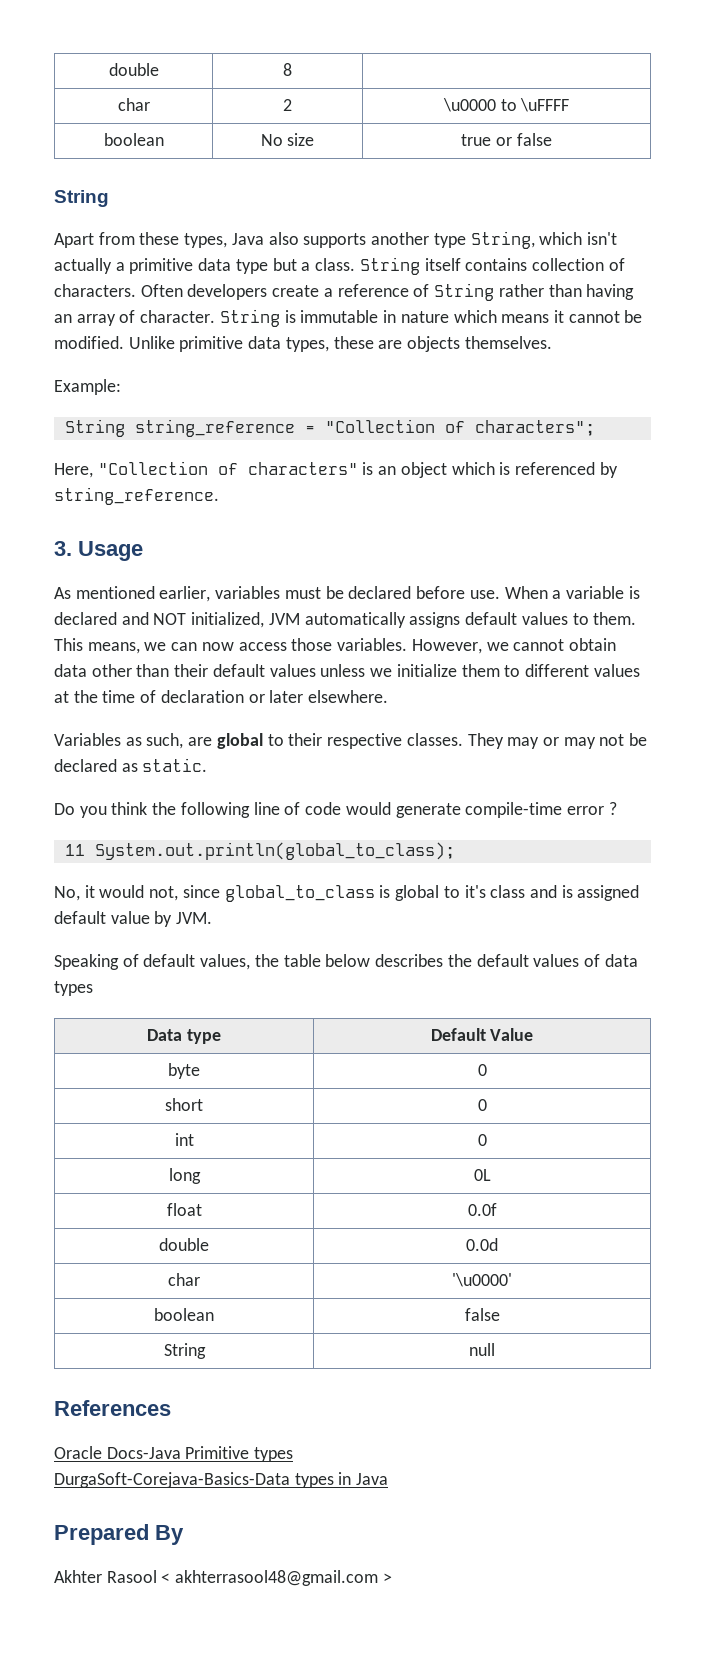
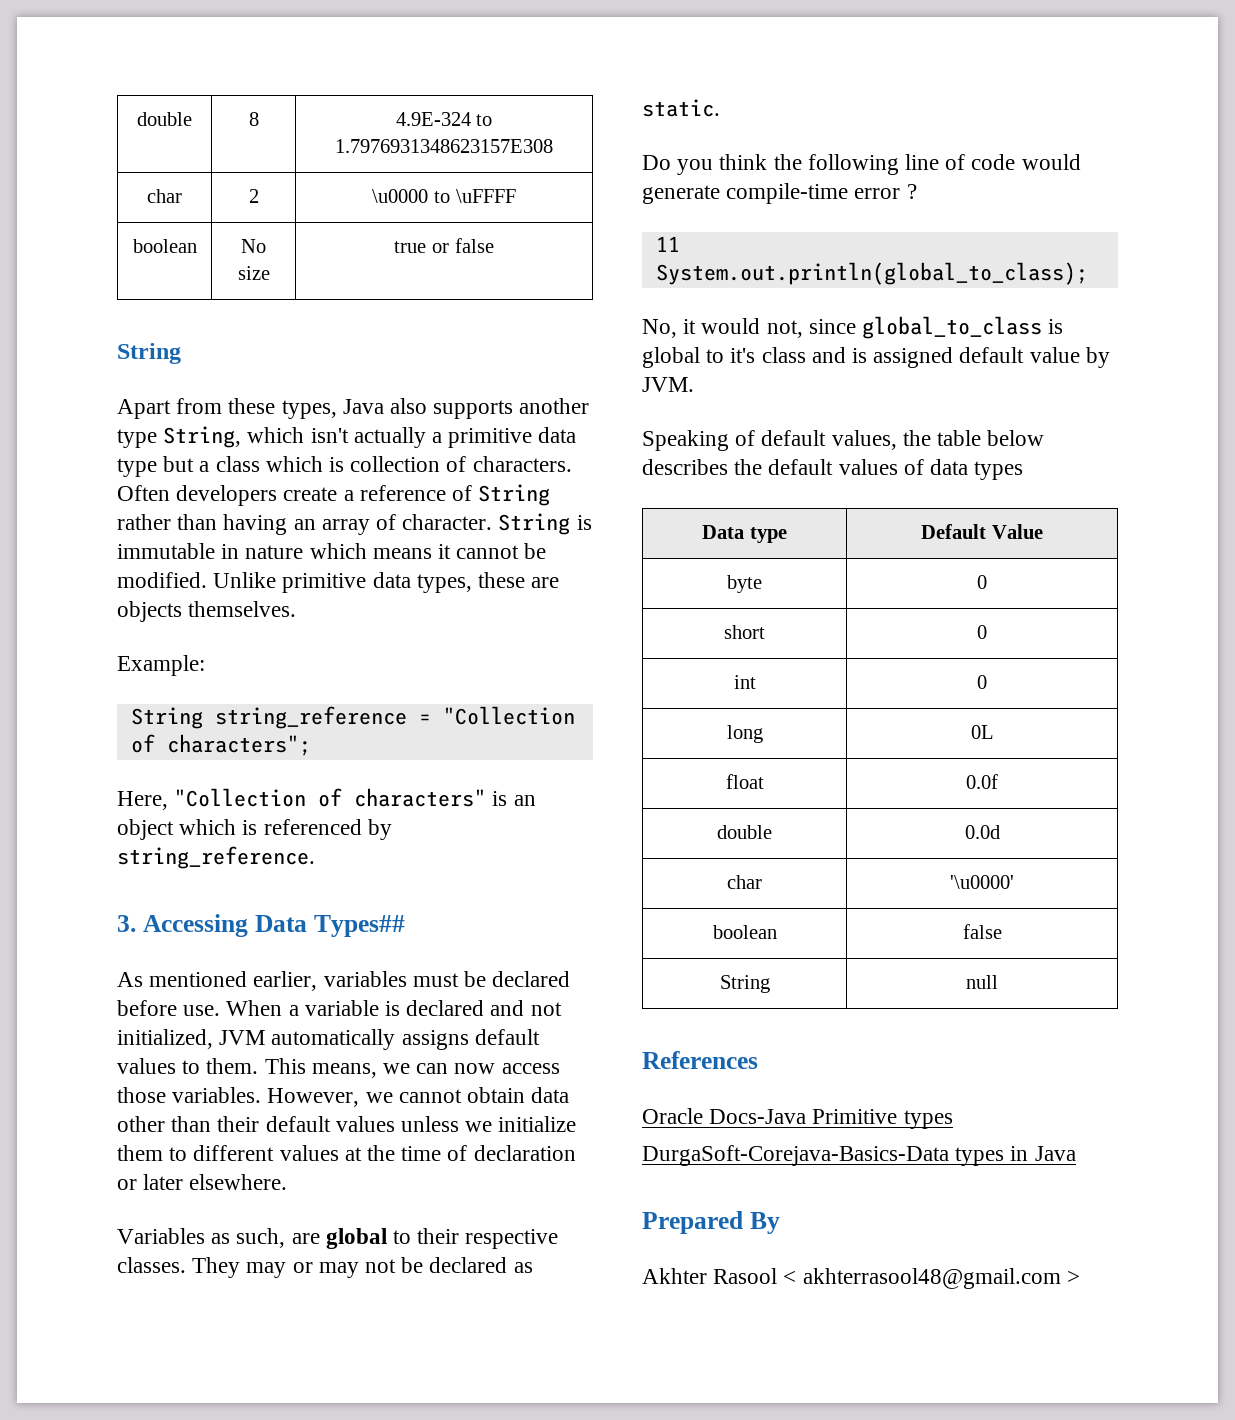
(292, 69) none -> [395,112,493,126] [335,139,553,153] 4.9E-324 to 1.7976931348623157E308
[315,257,528,275] class. String itself contains -> [215,456,345,472] class which is
[78,541,143,561] Usage -> [142,914,405,937] Accessing Data Types##
[153,613,187,625] NOT -> [530,1002,562,1016] not

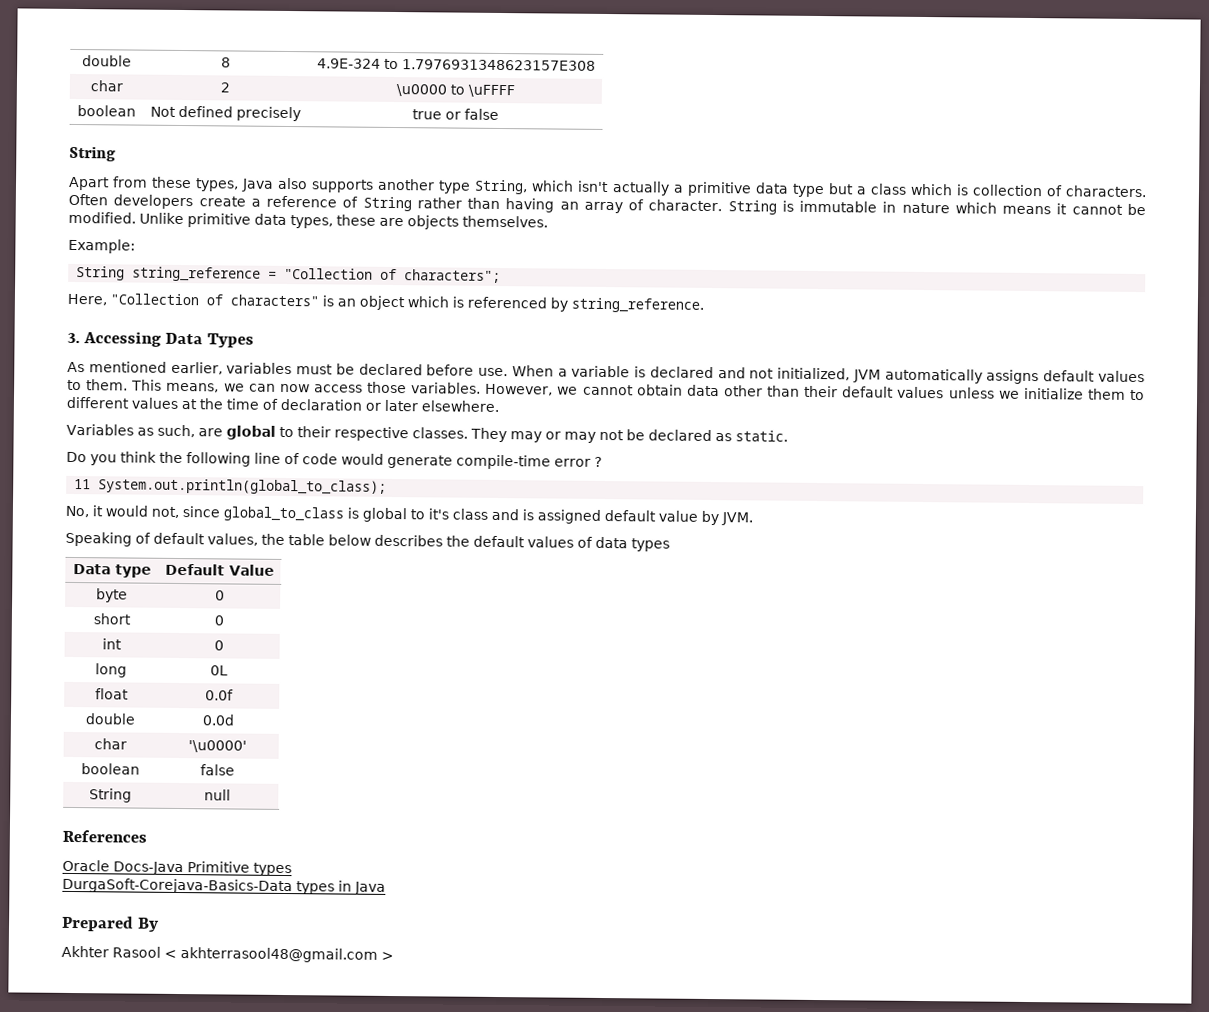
[241,239,266,253] [237,266,270,280] No size -> [149,105,301,122] Not defined precisely
[313,915,405,937] Types## -> [207,333,255,348] Types

